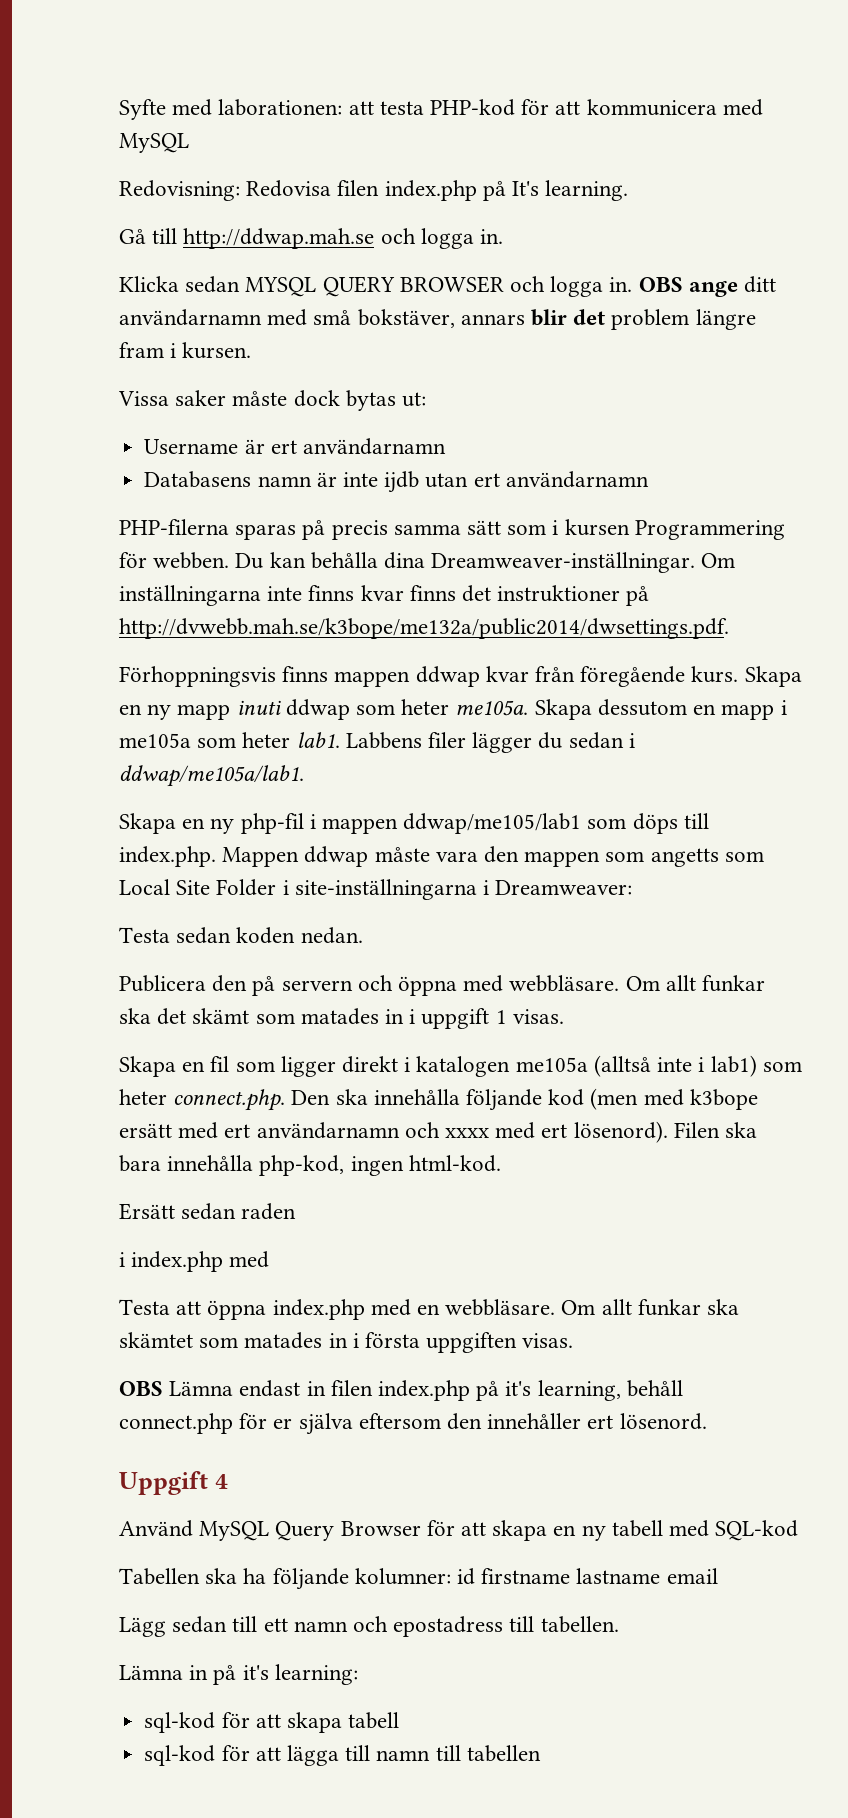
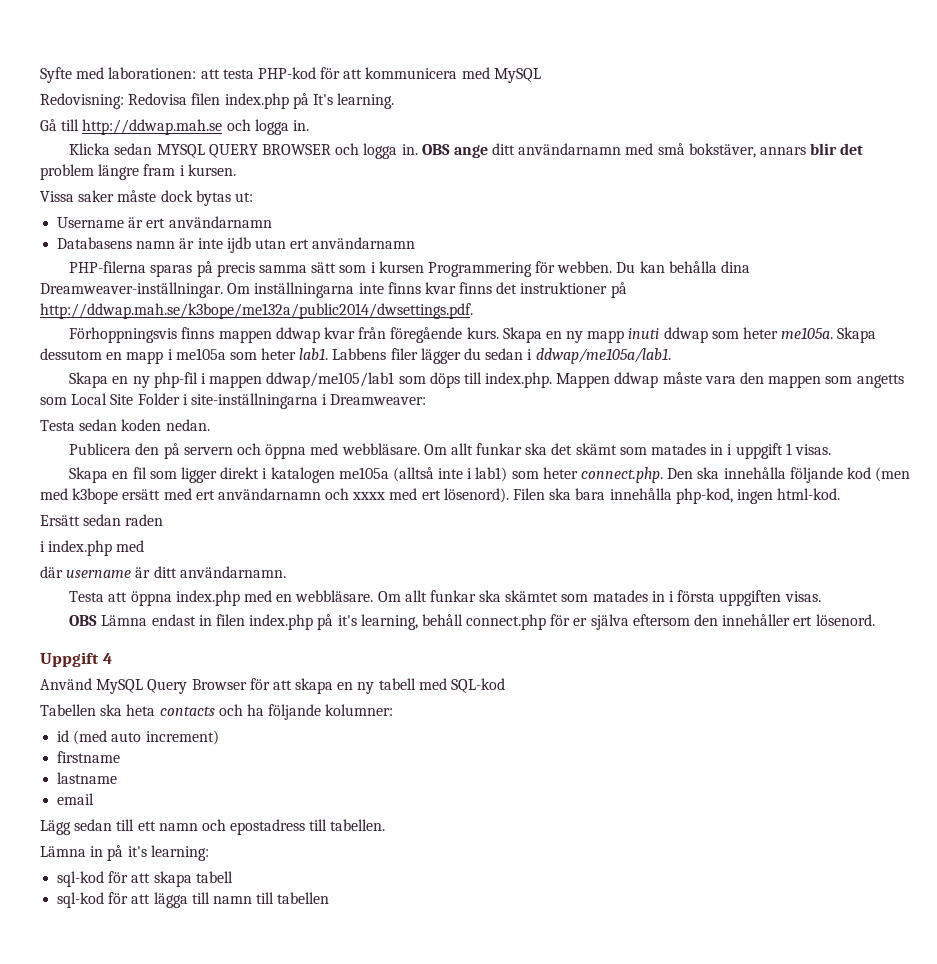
[119,618,729,639] http://dvwebb.mah.se/k3bope/me132a/public2014/dwsettings.pdf. -> [40,303,473,319] http://ddwap.mah.se/k3bope/me132a/public2014/dwsettings.pdf.
(270, 1259) none -> [40,566,286,578] // där username är ditt användarnamn.
(238, 1576) none -> [126,704,243,716] heta contacts och
[457,1568,476,1585] id -> [57,730,219,745] // id (med auto increment) //
(571, 1576) none -> (121, 757) //
(661, 1576) none -> (118, 778) //

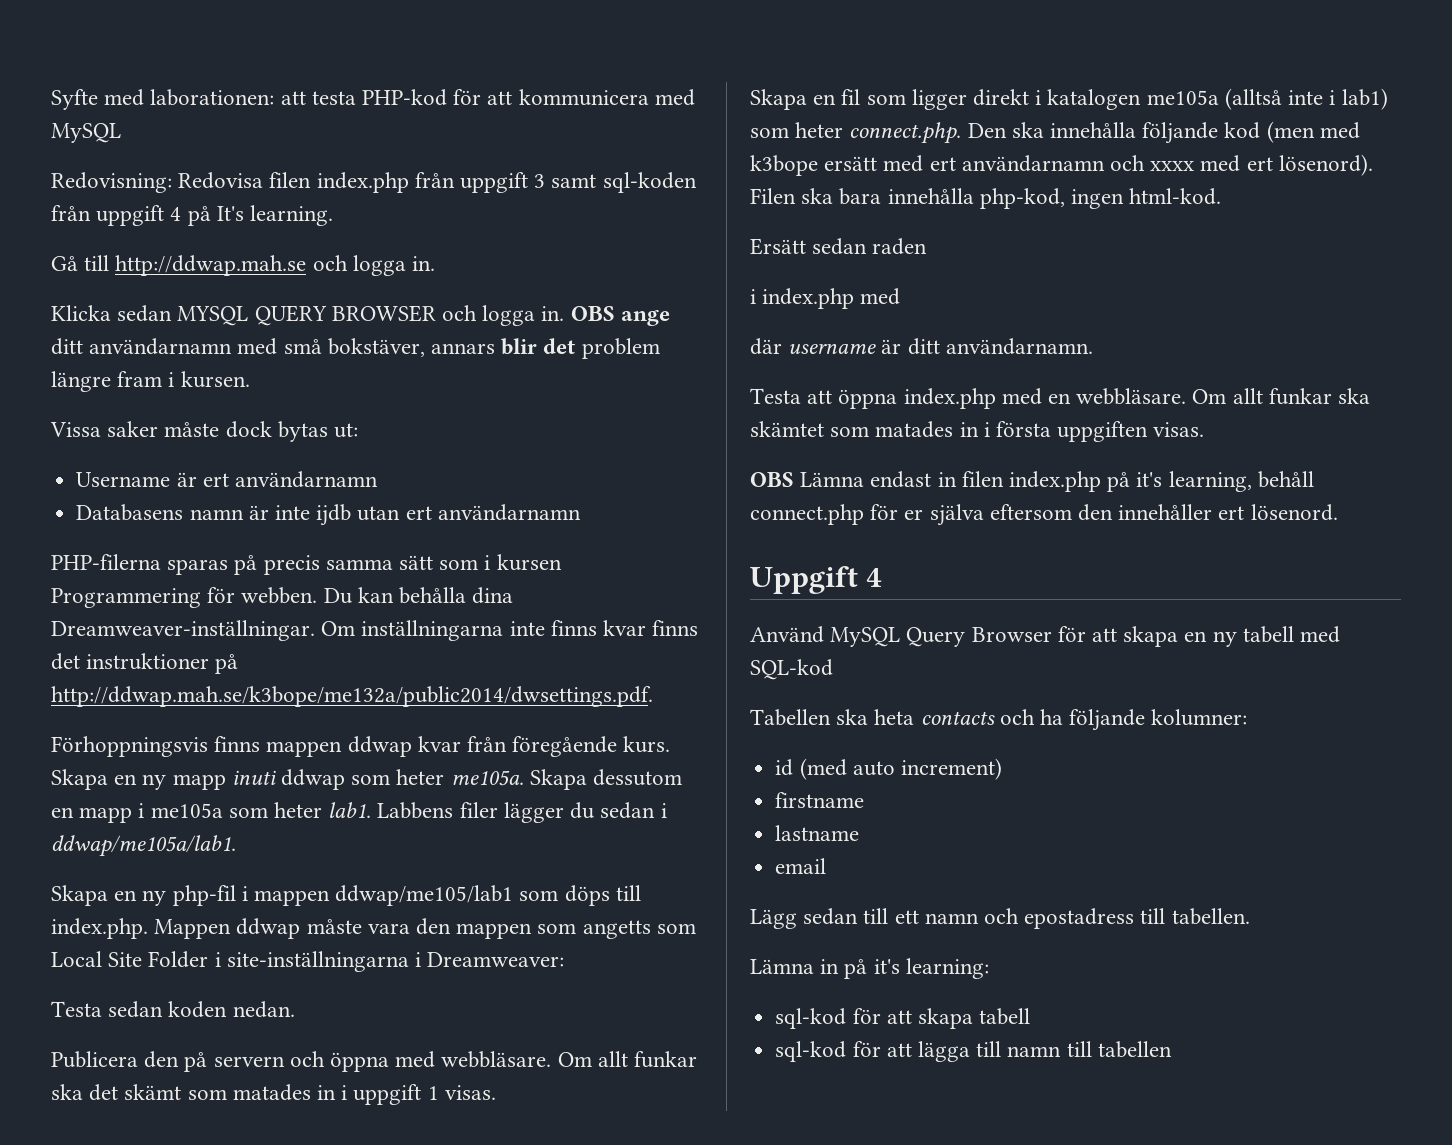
(289, 101) none -> [414,172,697,193] [51,205,182,226] från uppgift 3 samt sql-koden från uppgift 4

